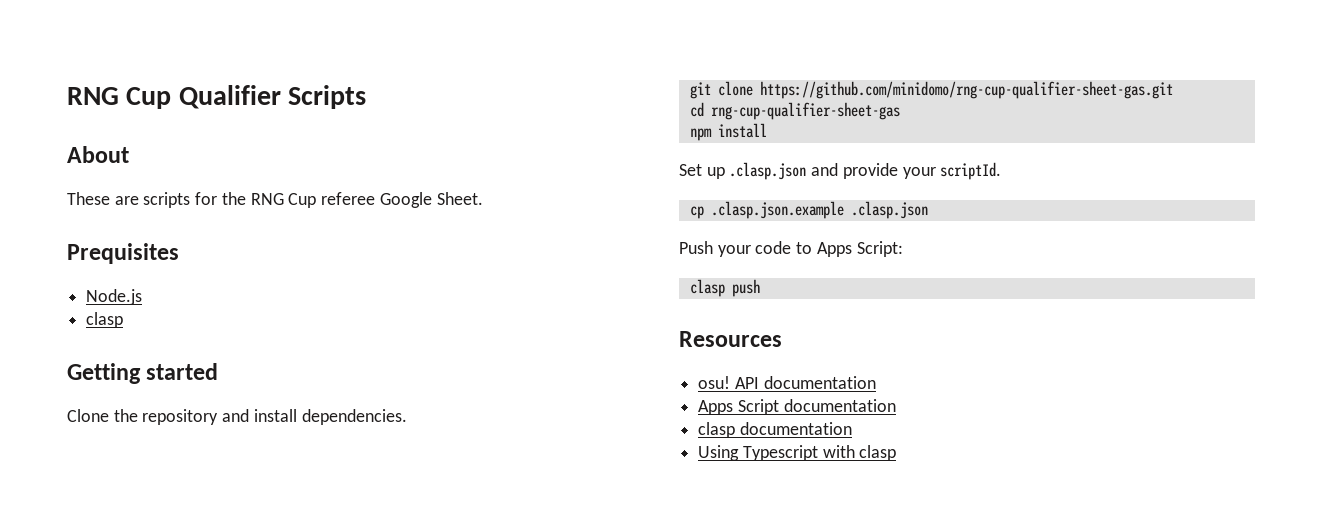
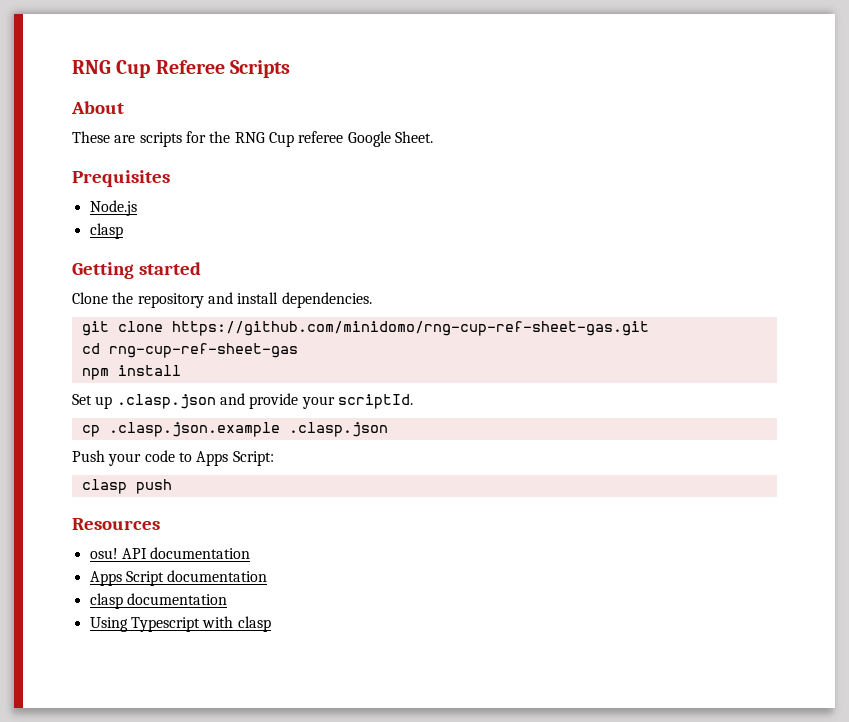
[67,85,281,109] RNG Cup Qualifier -> [72,60,225,78] RNG Cup Referee
[759,81,1173,99] https://github.com/minidomo/rng-cup-qualifier-sheet-gas.git -> [171,321,649,336] https://github.com/minidomo/rng-cup-ref-sheet-gas.git
[710,102,900,120] rng-cup-qualifier-sheet-gas -> [108,343,298,358] rng-cup-ref-sheet-gas

